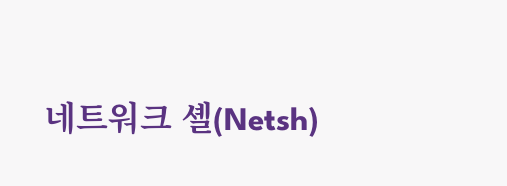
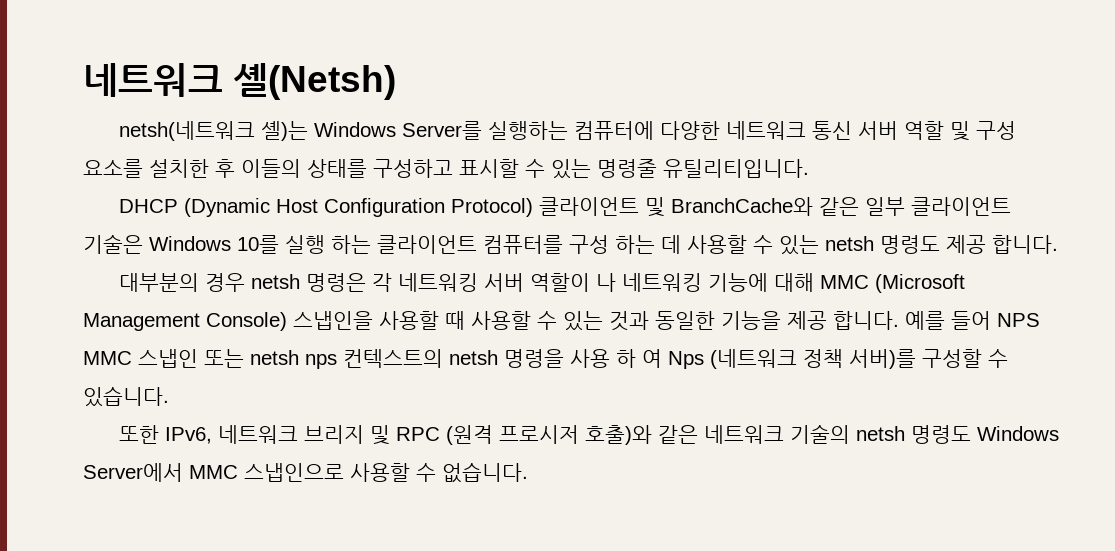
(319, 119) none -> [118,121,1016,141] [83,159,809,179] [118,197,1011,217] [83,234,1058,255] [118,273,965,293] [83,311,1040,331] [83,349,1008,369] [83,386,169,407] [118,424,1059,445] [83,462,528,483] // netsh(네트워크 셸)는 Windows Server를 실행하는 컴퓨터에 다양한 네트워크 통신 서버 역할 및 구성 요소를 설치한 후 이들의 상태를 구성하고 표시할 수 있는 명령줄 유틸리티입니다. // DHCP (Dynamic Host Configuration Protocol) 클라이언트 및 BranchCache와 같은 일부 클라이언트 기술은 Windows 10를 실행 하는 클라이언트 컴퓨터를 구성 하는 데 사용할 수 있는 netsh 명령도 제공 합니다. // 대부분의 경우 netsh 명령은 각 네트워킹 서버 역할이 나 네트워킹 기능에 대해 MMC (Microsoft Management Console) 스냅인을 사용할 때 사용할 수 있는 것과 동일한 기능을 제공 합니다. 예를 들어 NPS MMC 스냅인 또는 netsh nps 컨텍스트의 netsh 명령을 사용 하 여 Nps (네트워크 정책 서버)를 구성할 수 있습니다. // 또한 IPv6, 네트워크 브리지 및 RPC (원격 프로시저 호출)와 같은 네트워크 기술의 netsh 명령도 Windows Server에서 MMC 스냅인으로 사용할 수 없습니다.

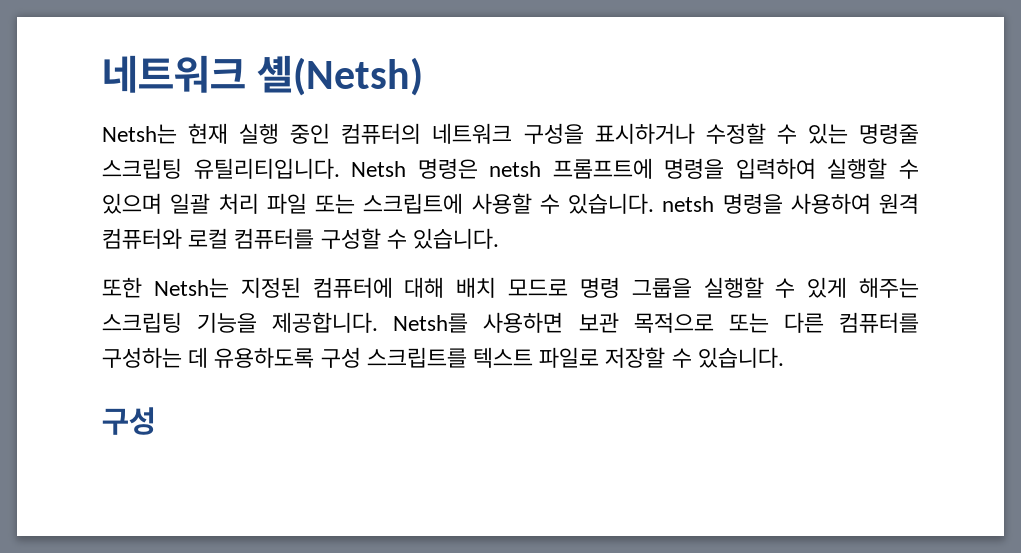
[118,121,1016,141] [83,159,519,178] netsh(네트워크 셸)는 Windows Server를 실행하는 컴퓨터에 다양한 네트워크 통신 서버 역할 및 구성 요소를 설치한 후 이들의 상태를 구성하고 표시할 -> [102,123,766,144] Netsh는 현재 실행 중인 컴퓨터의 네트워크 구성을 표시하거나 수정할
(657, 168) none -> [102,158,182,179] 스크립팅
[118,197,1011,217] [83,234,1058,255] [118,273,965,293] [83,311,1040,331] [83,349,1008,369] [83,386,169,407] [118,424,1059,445] [83,462,528,483] // DHCP (Dynamic Host Configuration Protocol) 클라이언트 및 BranchCache와 같은 일부 클라이언트 기술은 Windows 10를 실행 하는 클라이언트 컴퓨터를 구성 하는 데 사용할 수 있는 netsh 명령도 제공 합니다. // 대부분의 경우 netsh 명령은 각 네트워킹 서버 역할이 나 네트워킹 기능에 대해 MMC (Microsoft Management Console) 스냅인을 사용할 때 사용할 수 있는 것과 동일한 기능을 제공 합니다. 예를 들어 NPS MMC 스냅인 또는 netsh nps 컨텍스트의 netsh 명령을 사용 하 여 Nps (네트워크 정책 서버)를 구성할 수 있습니다. // 또한 IPv6, 네트워크 브리지 및 RPC (원격 프로시저 호출)와 같은 네트워크 기술의 netsh 명령도 Windows Server에서 MMC 스냅인으로 사용할 수 없습니다. -> [351,158,919,179] [102,193,919,214] [102,228,500,249] [102,277,920,298] [102,312,919,333] [102,347,784,368] [102,407,156,435] Netsh 명령은 netsh 프롬프트에 명령을 입력하여 실행할 수 있으며 일괄 처리 파일 또는 스크립트에 사용할 수 있습니다. netsh 명령을 사용하여 원격 컴퓨터와 로컬 컴퓨터를 구성할 수 있습니다. // 또한 Netsh는 지정된 컴퓨터에 대해 배치 모드로 명령 그룹을 실행할 수 있게 해주는 스크립팅 기능을 제공합니다. Netsh를 사용하면 보관 목적으로 또는 다른 컴퓨터를 구성하는 데 유용하도록 구성 스크립트를 텍스트 파일로 저장할 수 있습니다. // 구성

